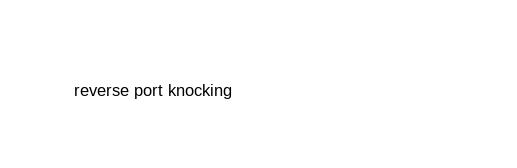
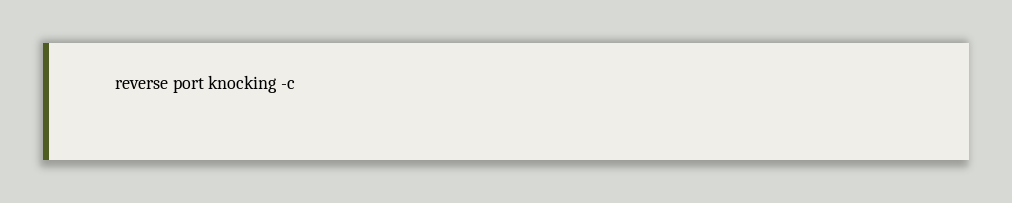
(232, 91) none -> [281,80,296,89] -c

